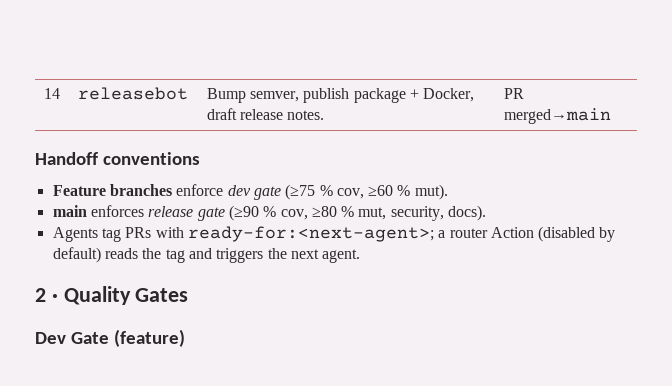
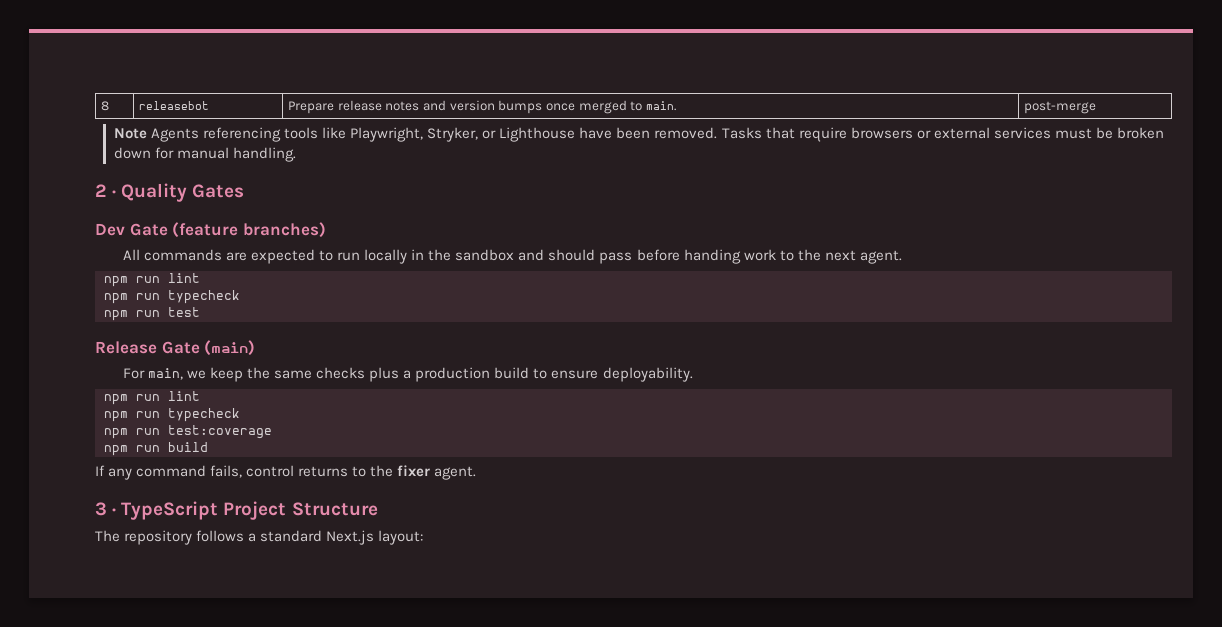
[43,88,60,99] 14 -> [101,101,110,111] 8
[206,88,475,103] [206,108,325,120] [503,88,524,99] [503,108,611,124] [35,152,200,165] [52,184,448,200] [52,205,487,221] [52,226,616,242] [52,247,361,263] Bump semver, publish package + Docker, draft release notes. | PR merged→main // Handoff conventions // Feature branches enforce dev gate (≥75 % cov, ≥60 % mut). // main enforces release gate (≥90 % cov, ≥80 % mut, security, docs). // Agents tag PRs with ready-for:<next-agent>; a router Action (disabled by default) reads the tag and triggers the next agent. -> [288,100,676,114] [1024,101,1097,114] [113,127,1164,142] [113,147,297,162] Prepare release notes and version bumps once merged to main. | post-merge // Note Agents referencing tools like Playwright, Stryker, or Lighthouse have been removed. Tasks that require browsers or external services must be broken down for manual handling.
[113,329,185,347] (feature) -> [172,222,326,238] [122,249,902,264] [104,273,200,287] [104,290,240,304] [104,307,200,321] [95,340,256,356] [122,367,693,382] [104,391,200,405] [104,408,240,422] [104,425,272,439] [104,442,208,456] [95,465,477,480] [95,501,378,520] [95,530,424,545] (feature branches) // All commands are expected to run locally in the sandbox and should pass before handing work to the next agent. // npm run lint // npm run typecheck // npm run test // Release Gate (main) // For main, we keep the same checks plus a production build to ensure deployability. // npm run lint // npm run typecheck // npm run test:coverage // npm run build // If any command fails, control returns to the fixer agent. // 3 · TypeScript Project Structure // The repository follows a standard Next.js layout:

